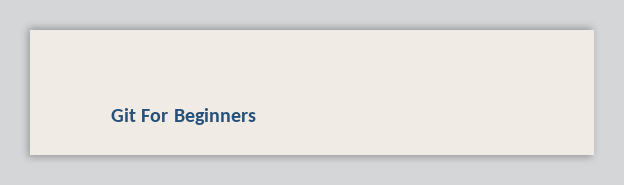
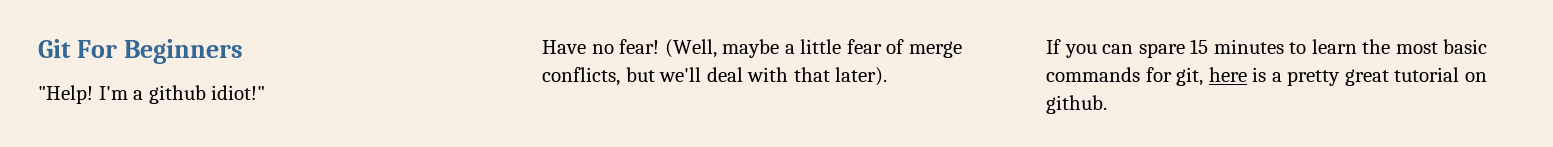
(256, 116) none -> [38,85,266,104] [542,39,962,58] [542,67,888,86] [1046,39,1488,58] [1046,67,1487,86] [1046,95,1107,114] // "Help! I'm a github idiot!" // Have no fear! (Well, maybe a little fear of merge conflicts, but we'll deal with that later). // If you can spare 15 minutes to learn the most basic commands for git, here is a pretty great tutorial on github.

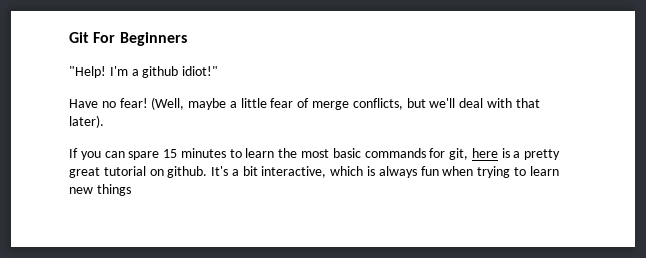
(1107, 104) none -> [211,166,559,178] [69,184,131,196] It's a bit interactive, which is always fun when trying to learn new things

